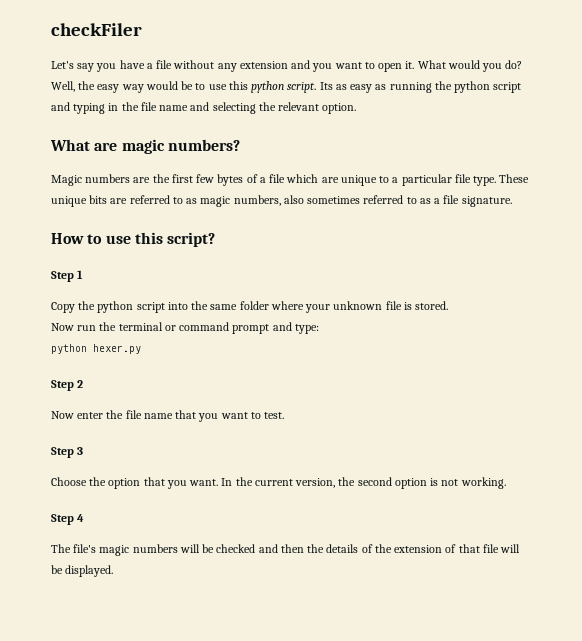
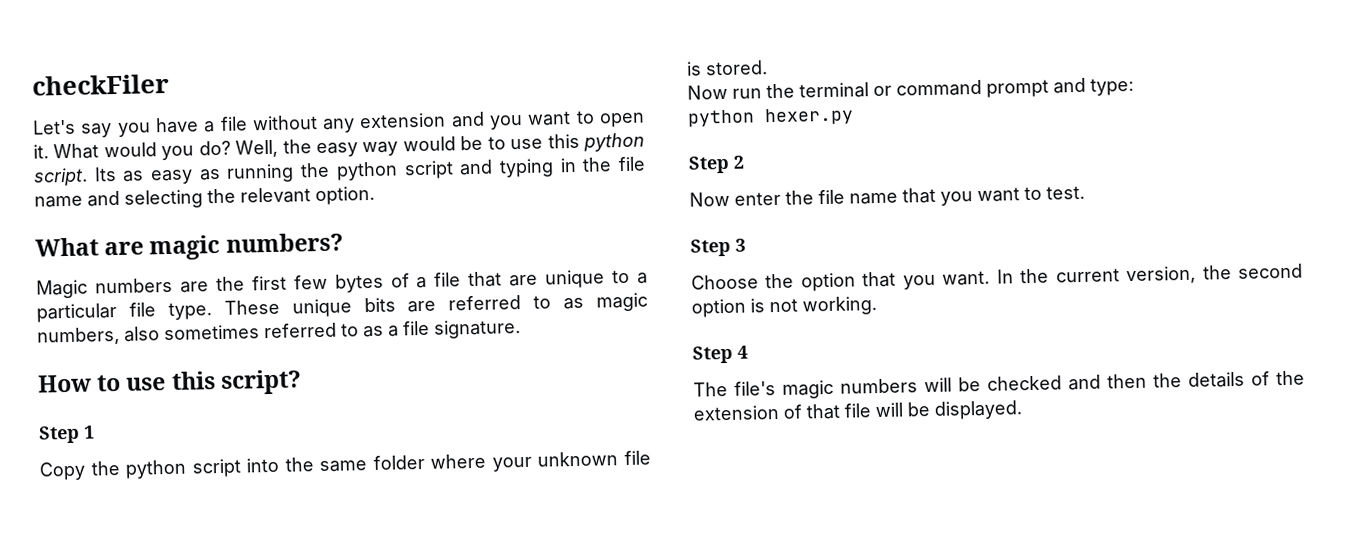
[286,174,319,183] which -> [468,271,503,288] that

